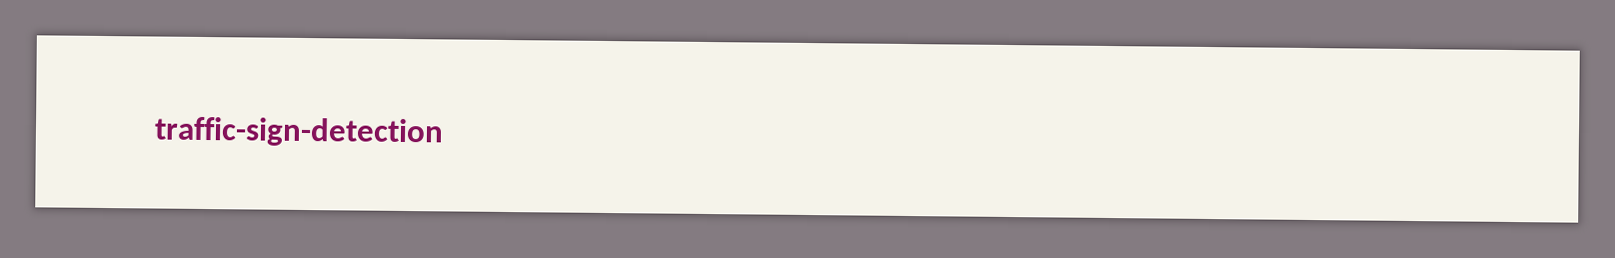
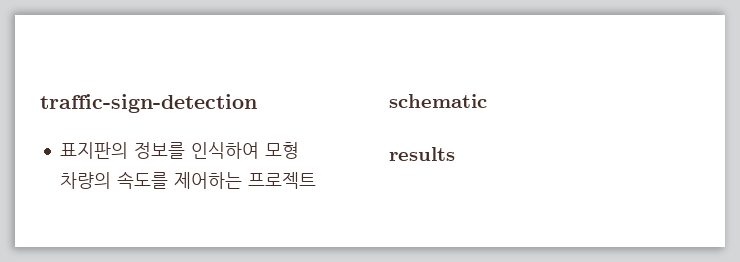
(444, 132) none -> [59,142,299,159] [59,171,316,189] [389,94,487,108] [389,147,455,161] // 표지판의 정보를 인식하여 모형 차량의 속도를 제어하는 프로젝트 // schematic // results

